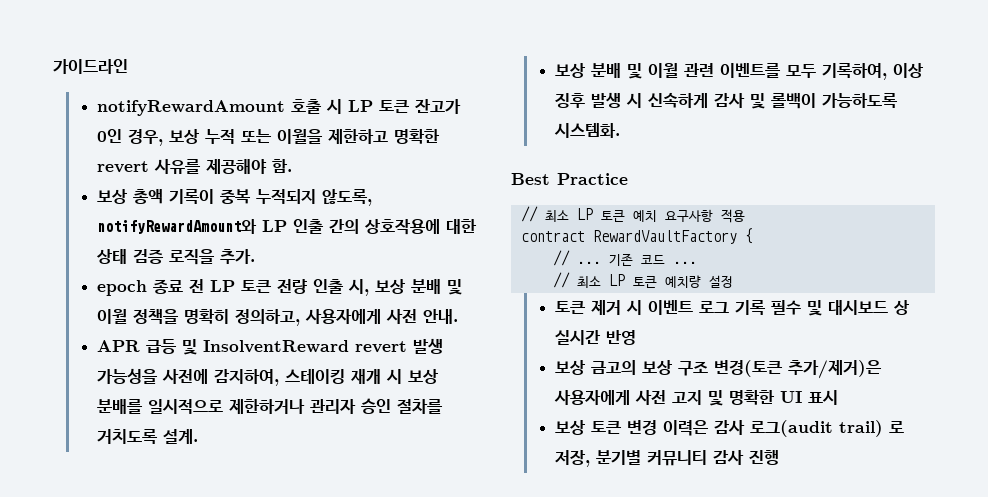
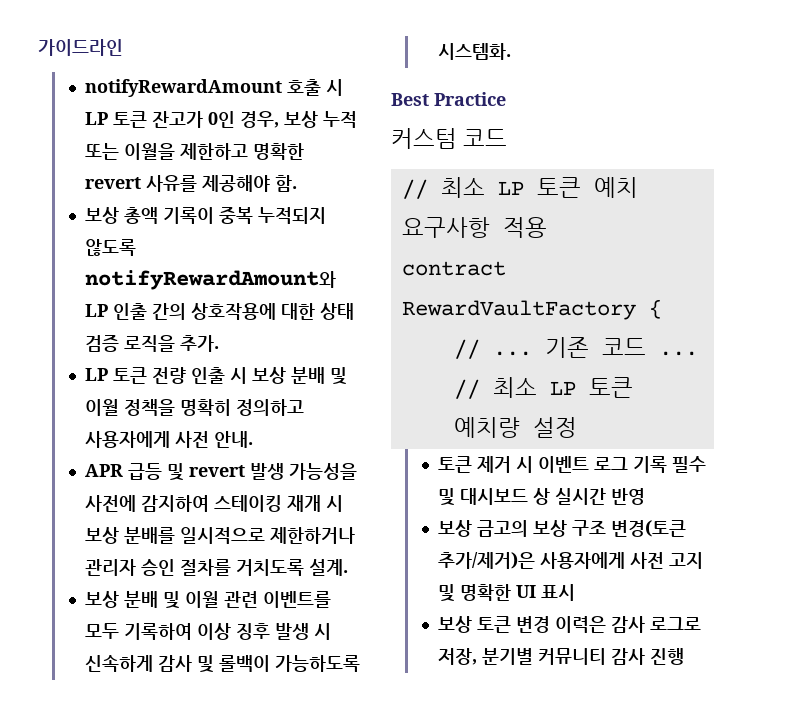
[321,189,372,206] 않도록, -> [84,239,136,257] 않도록
[96,279,204,296] epoch 종료 전 -> (219, 343) none
[347,279,369,296] 시, -> [229,367,247,384] 시
[234,309,300,326] 정의하고, -> [235,399,304,416] 정의하고
[202,340,349,353] InsolventReward -> (184, 472) none
[213,369,279,386] 감지하여, -> [140,495,209,512] 감지하여
[821,63,887,80] 기록하여, -> [123,623,192,640] 기록하여
(628, 179) none -> [391,128,508,149] // 커스텀 코드
[749,420,904,437] 로그(audit trail) 로 -> [649,617,701,630] 로그로

